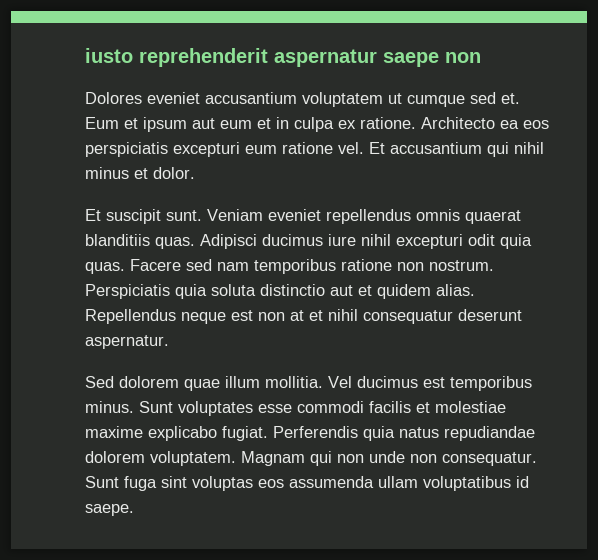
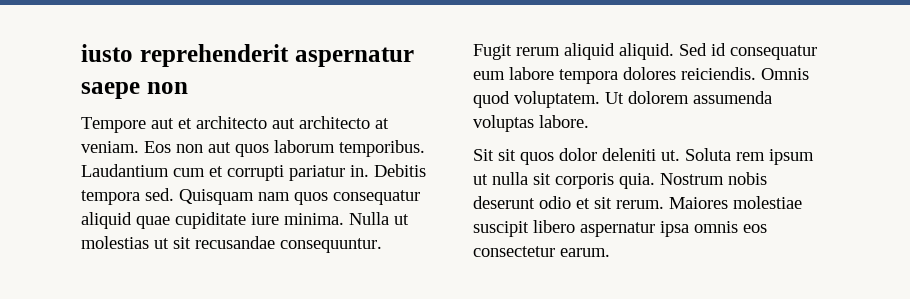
[85,92,520,107] [85,117,549,132] [85,142,544,157] [85,167,195,179] [85,209,521,224] [85,234,532,249] [85,259,494,274] [85,284,475,299] [85,309,522,324] [85,335,169,349] [85,376,532,391] [85,401,506,416] [85,426,535,441] [85,451,537,466] [85,476,529,491] [85,504,134,516] Dolores eveniet accusantium voluptatem ut cumque sed et. Eum et ipsum aut eum et in culpa ex ratione. Architecto ea eos perspiciatis excepturi eum ratione vel. Et accusantium qui nihil minus et dolor. // Et suscipit sunt. Veniam eveniet repellendus omnis quaerat blanditiis quas. Adipisci ducimus iure nihil excepturi odit quia quas. Facere sed nam temporibus ratione non nostrum. Perspiciatis quia soluta distinctio aut et quidem alias. Repellendus neque est non at et nihil consequatur deserunt aspernatur. // Sed dolorem quae illum mollitia. Vel ducimus est temporibus minus. Sunt voluptates esse commodi facilis et molestiae maxime explicabo fugiat. Perferendis quia natus repudiandae dolorem voluptatem. Magnam qui non unde non consequatur. Sunt fuga sint voluptas eos assumenda ullam voluptatibus id saepe. -> [81,116,389,133] [81,140,425,157] [81,164,426,181] [81,188,420,205] [81,212,409,229] [81,236,382,253] [473,43,817,60] [473,67,809,84] [473,91,772,108] [473,115,589,132] [473,148,814,165] [473,172,767,189] [473,196,802,209] [473,220,767,237] [473,246,610,257] Tempore aut et architecto aut architecto at veniam. Eos non aut quos laborum temporibus. Laudantium cum et corrupti pariatur in. Debitis tempora sed. Quisquam nam quos consequatur aliquid quae cupiditate iure minima. Nulla ut molestias ut sit recusandae consequuntur. // Fugit rerum aliquid aliquid. Sed id consequatur eum labore tempora dolores reiciendis. Omnis quod voluptatem. Ut dolorem assumenda voluptas labore. // Sit sit quos dolor deleniti ut. Soluta rem ipsum ut nulla sit corporis quia. Nostrum nobis deserunt odio et sit rerum. Maiores molestiae suscipit libero aspernatur ipsa omnis eos consectetur earum.

